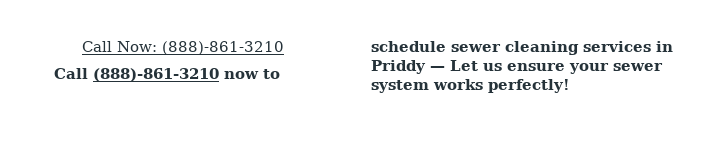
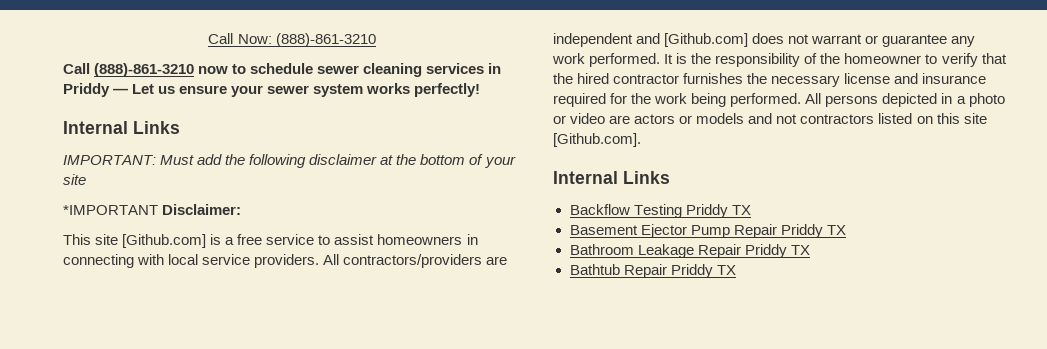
(570, 86) none -> [63,121,180,134] [63,154,516,168] [63,174,86,185] [63,204,242,215] [63,234,478,248] [63,254,508,268] [553,33,976,47] [552,53,1007,67] [553,73,987,87] [553,93,1005,107] [553,113,987,124] [553,133,641,147] [553,171,670,184] [569,204,751,218] [569,224,846,238] [569,244,810,258] [569,264,736,278] // Internal Links // IMPORTANT: Must add the following disclaimer at the bottom of your site // *IMPORTANT Disclaimer: // This site [Github.com] is a free service to assist homeowners in connecting with local service providers. All contractors/providers are independent and [Github.com] does not warrant or guarantee any work performed. It is the responsibility of the homeowner to verify that the hired contractor furnishes the necessary license and insurance required for the work being performed. All persons depicted in a photo or video are actors or models and not contractors listed on this site [Github.com]. // Internal Links // Backflow Testing Priddy TX // Basement Ejector Pump Repair Priddy TX // Bathroom Leakage Repair Priddy TX // Bathtub Repair Priddy TX

